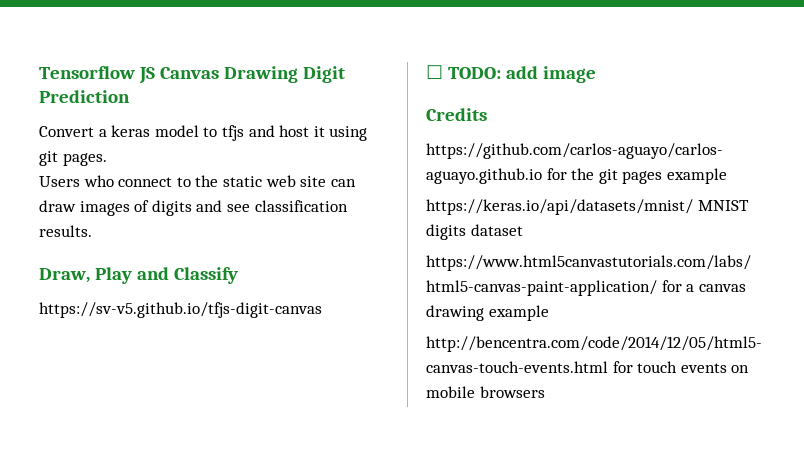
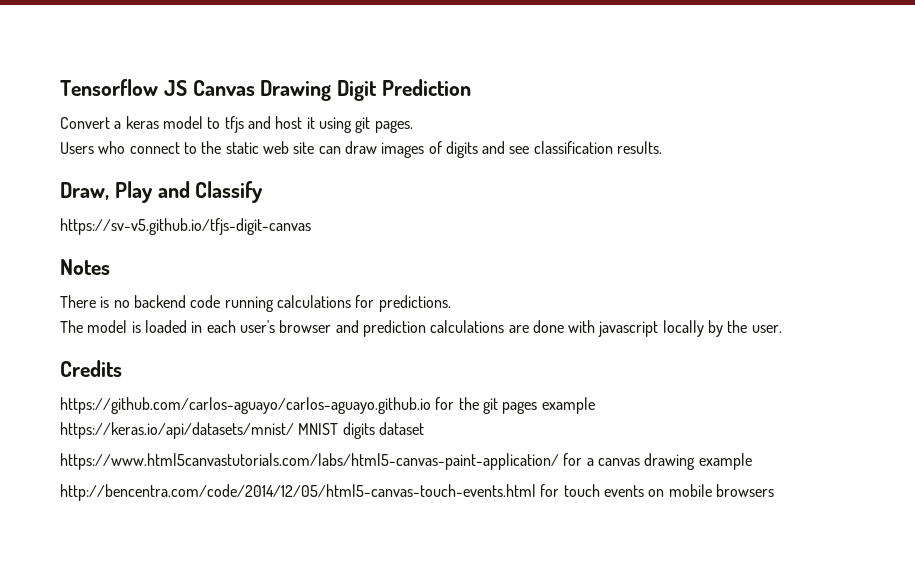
[426,65,596,83] ☐ TODO: add image -> [60,259,110,275] [60,295,451,312] [60,320,782,337] Notes // There is no backend code running calculations for predictions. // The model is loaded in each user's browser and prediction calculations are done with javascript locally by the user.

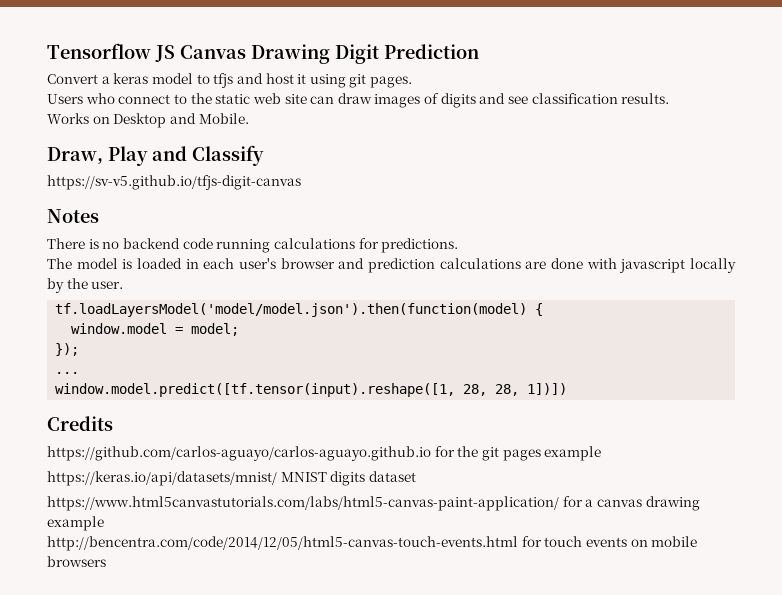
(663, 147) none -> [47,113,249,128] // Works on Desktop and Mobile.
(782, 329) none -> [55,303,544,317] [71,323,240,336] [55,343,80,356] [55,372,80,374] [55,383,568,397] // tf.loadLayersModel('model/model.json').then(function(model) { // window.model = model; // }); // ... // window.model.predict([tf.tensor(input).reshape([1, 28, 28, 1])])

